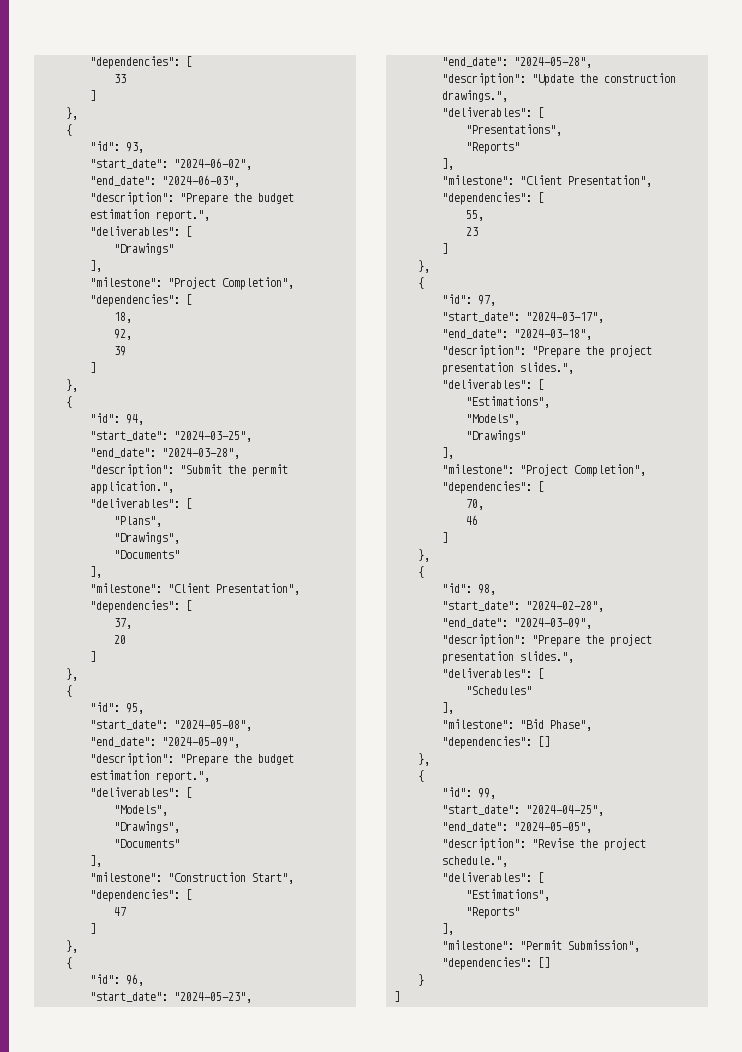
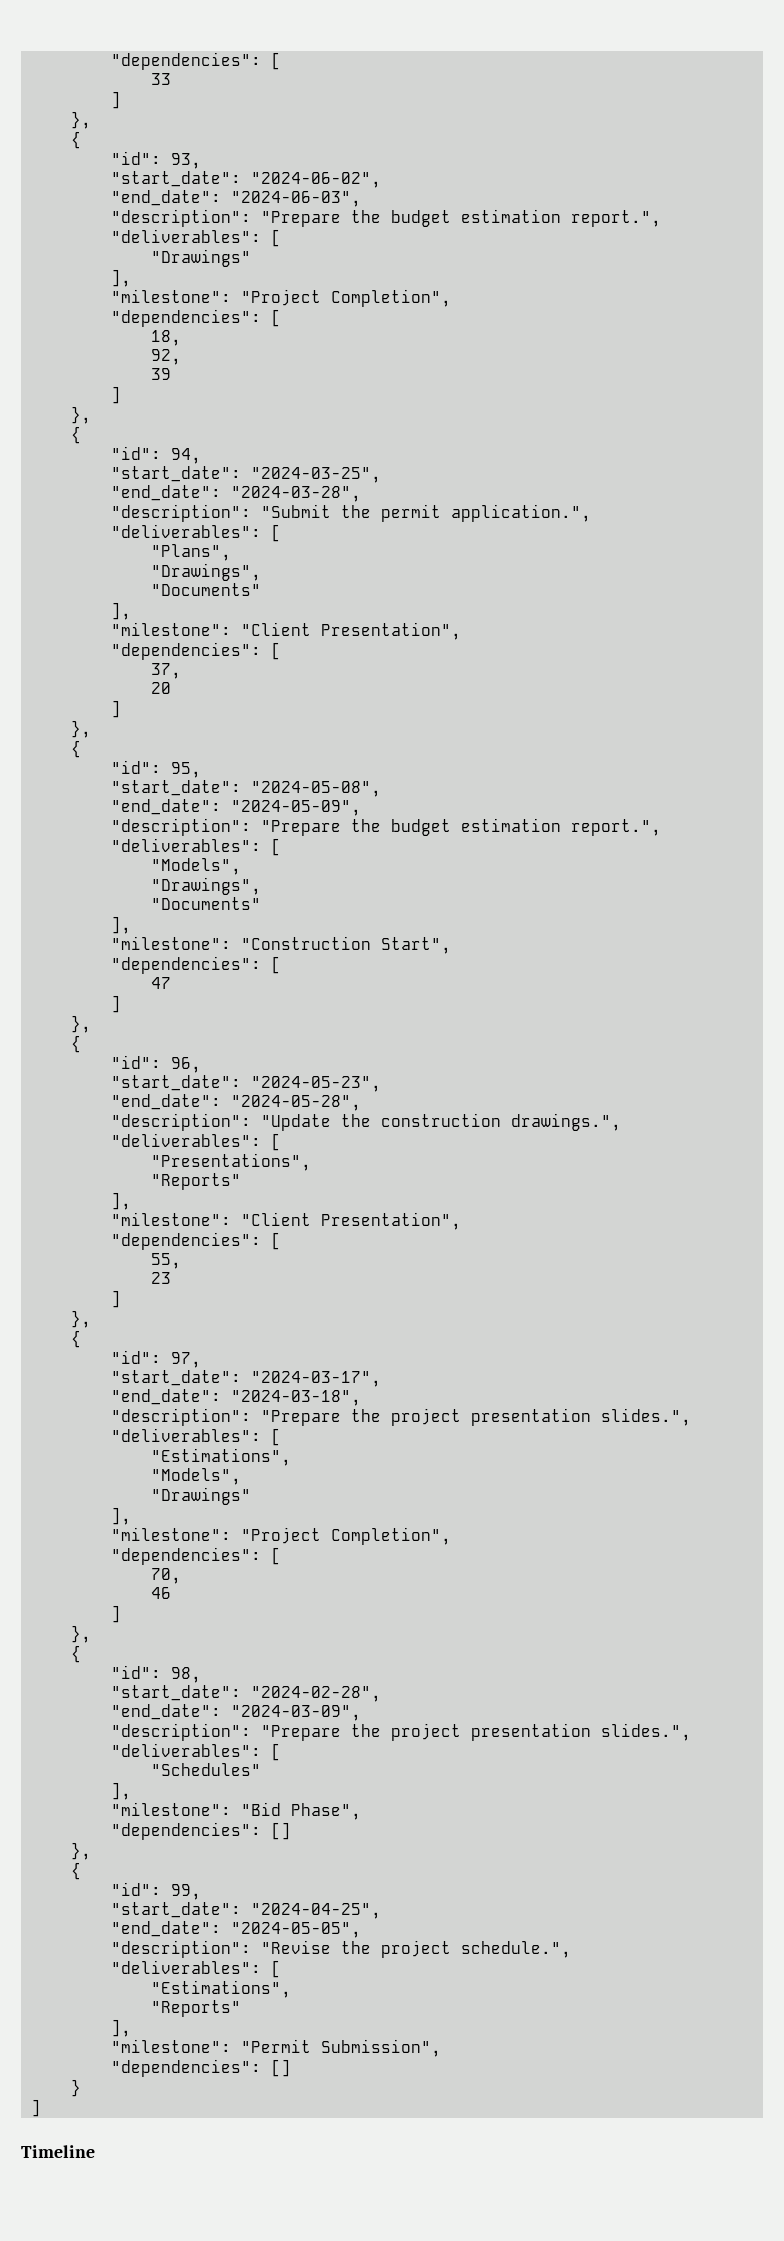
(400, 996) none -> [21,2145,95,2158] // Timeline

